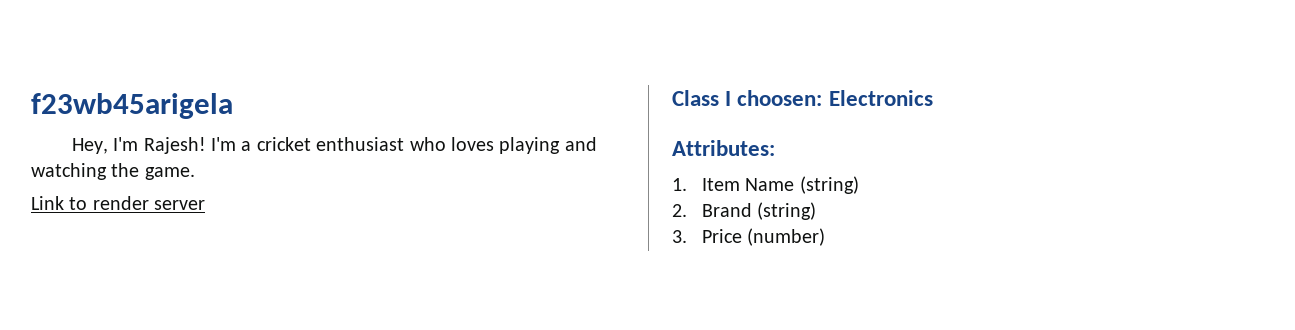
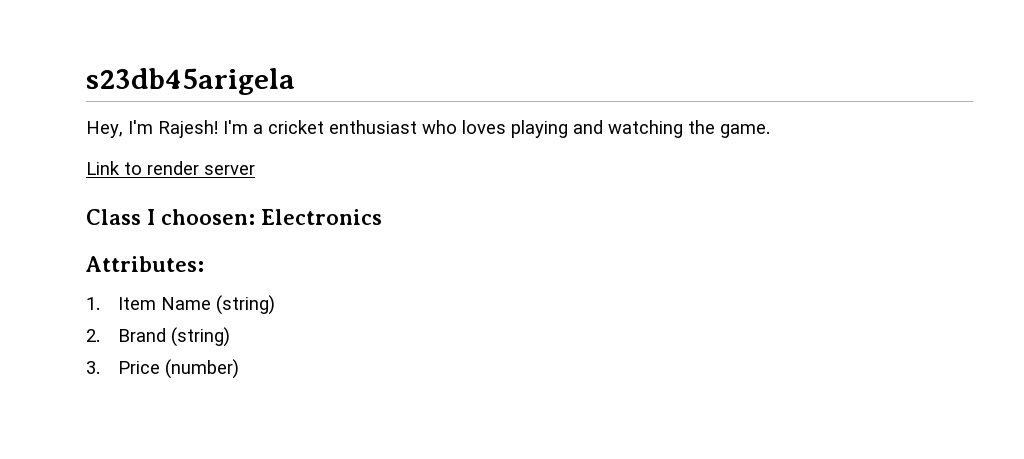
[31,93,233,119] f23wb45arigela -> [86,68,295,95] s23db45arigela

